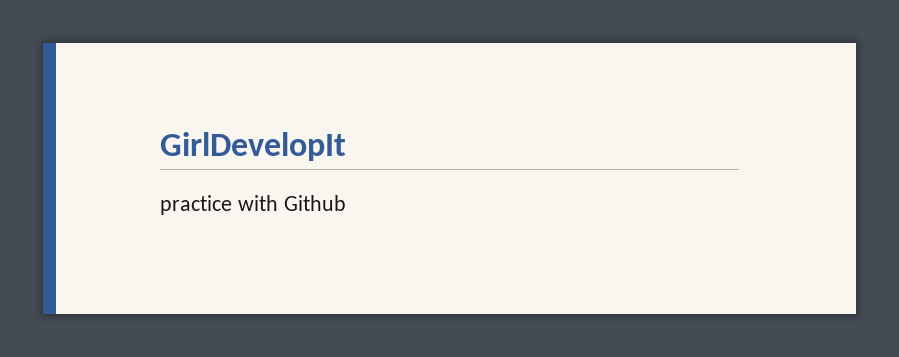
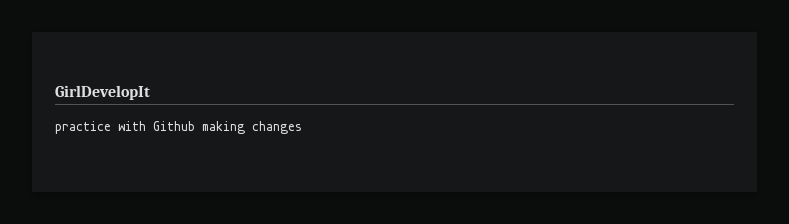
(346, 203) none -> [202,121,302,134] making changes

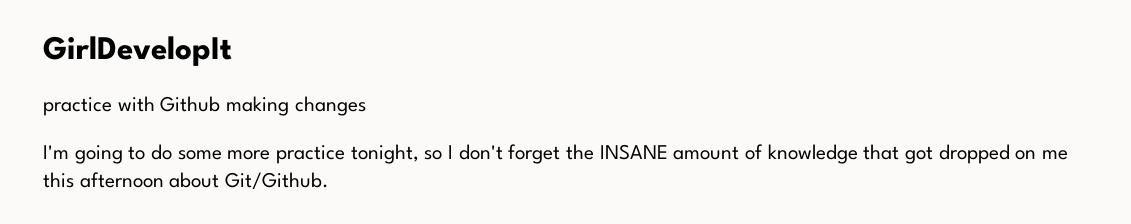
(302, 127) none -> [43,144,1069,164] [43,172,330,190] // I'm going to do some more practice tonight, so I don't forget the INSANE amount of knowledge that got dropped on me this afternoon about Git/Github.

